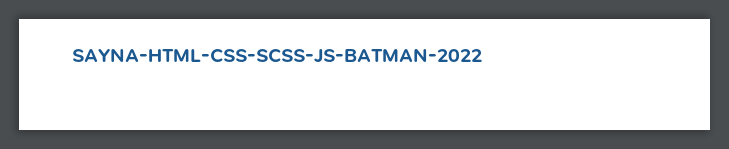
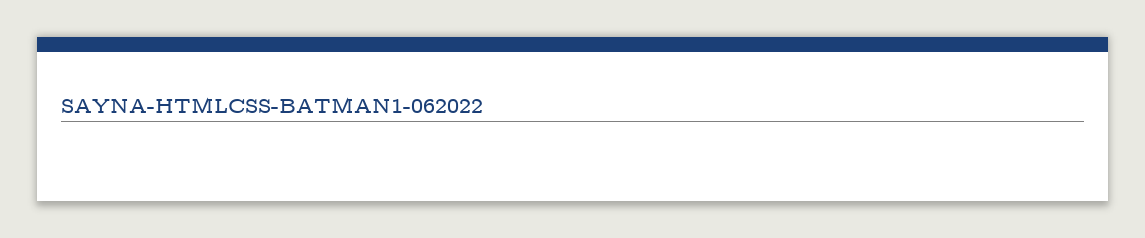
[72,48,482,64] SAYNA-HTML-CSS-SCSS-JS-BATMAN-2022 -> [61,97,483,113] SAYNA-HTMLCSS-BATMAN1-062022

